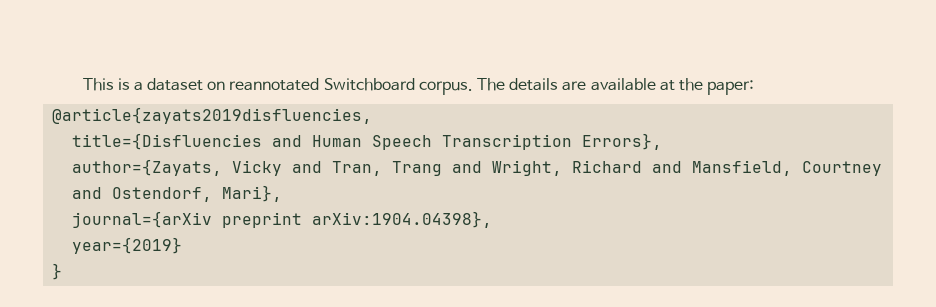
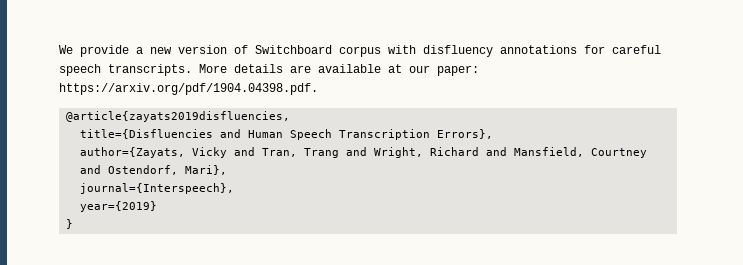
[82,78,506,95] This is a dataset on reannotated Switchboard corpus. The -> [59,45,661,57] [59,64,227,76] We provide a new version of Switchboard corpus with disfluency annotations for careful speech transcripts. More
[678,78,703,91] the -> [409,65,430,73] our
(755, 87) none -> [59,83,318,95] https://arxiv.org/pdf/1904.04398.pdf.
[72,211,493,228] journal={arXiv preprint arXiv:1904.04398}, -> [80,183,235,194] journal={Interspeech},

